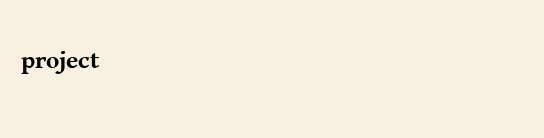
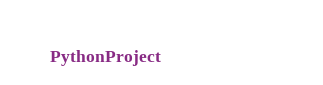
[21,51,100,74] project -> [50,50,161,66] PythonProject

